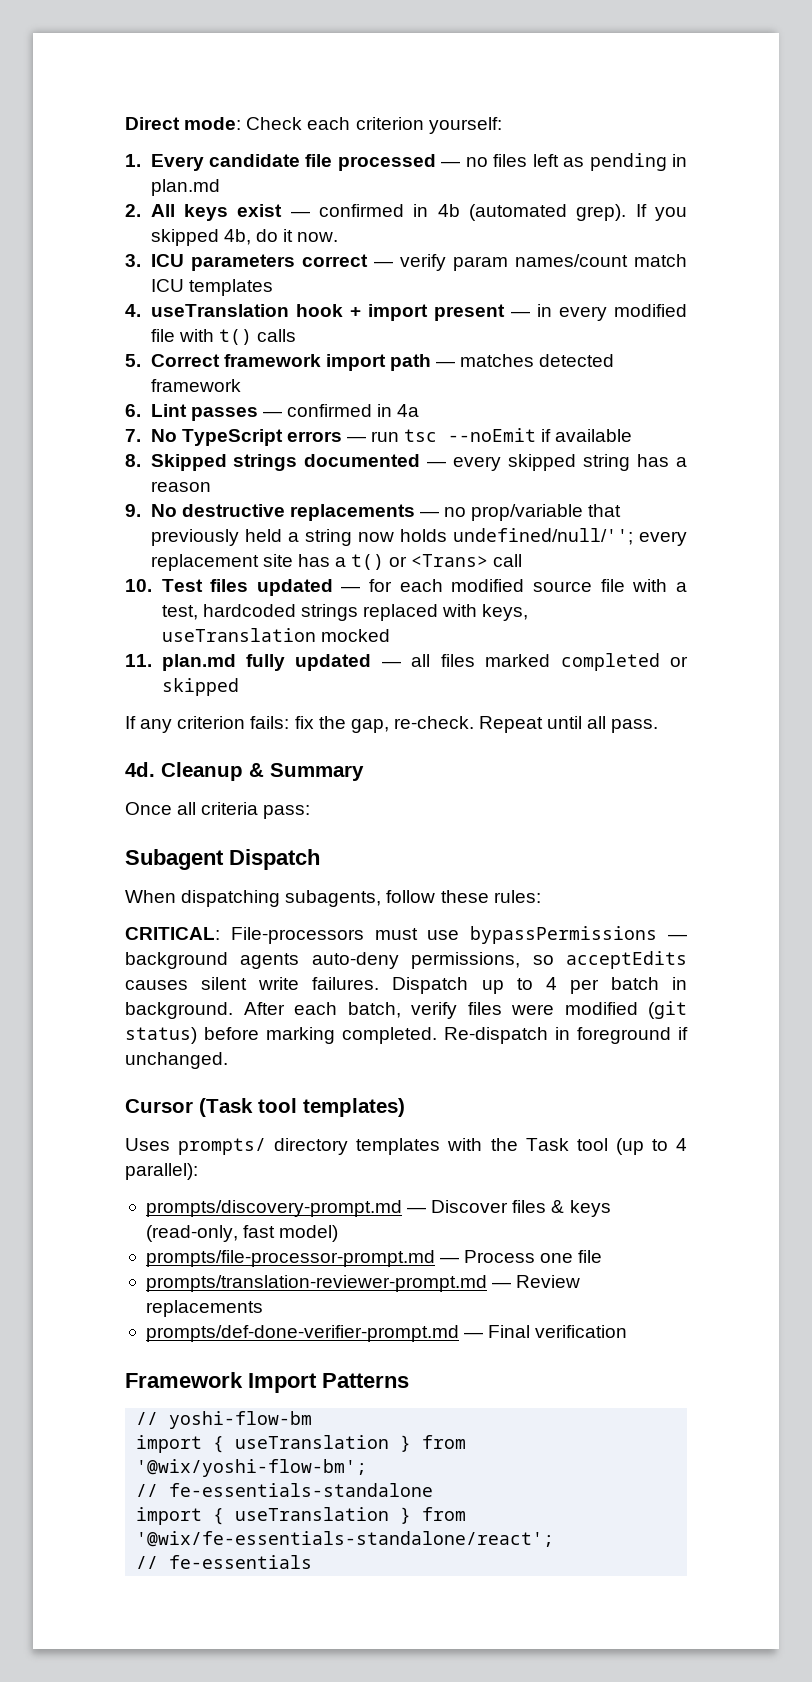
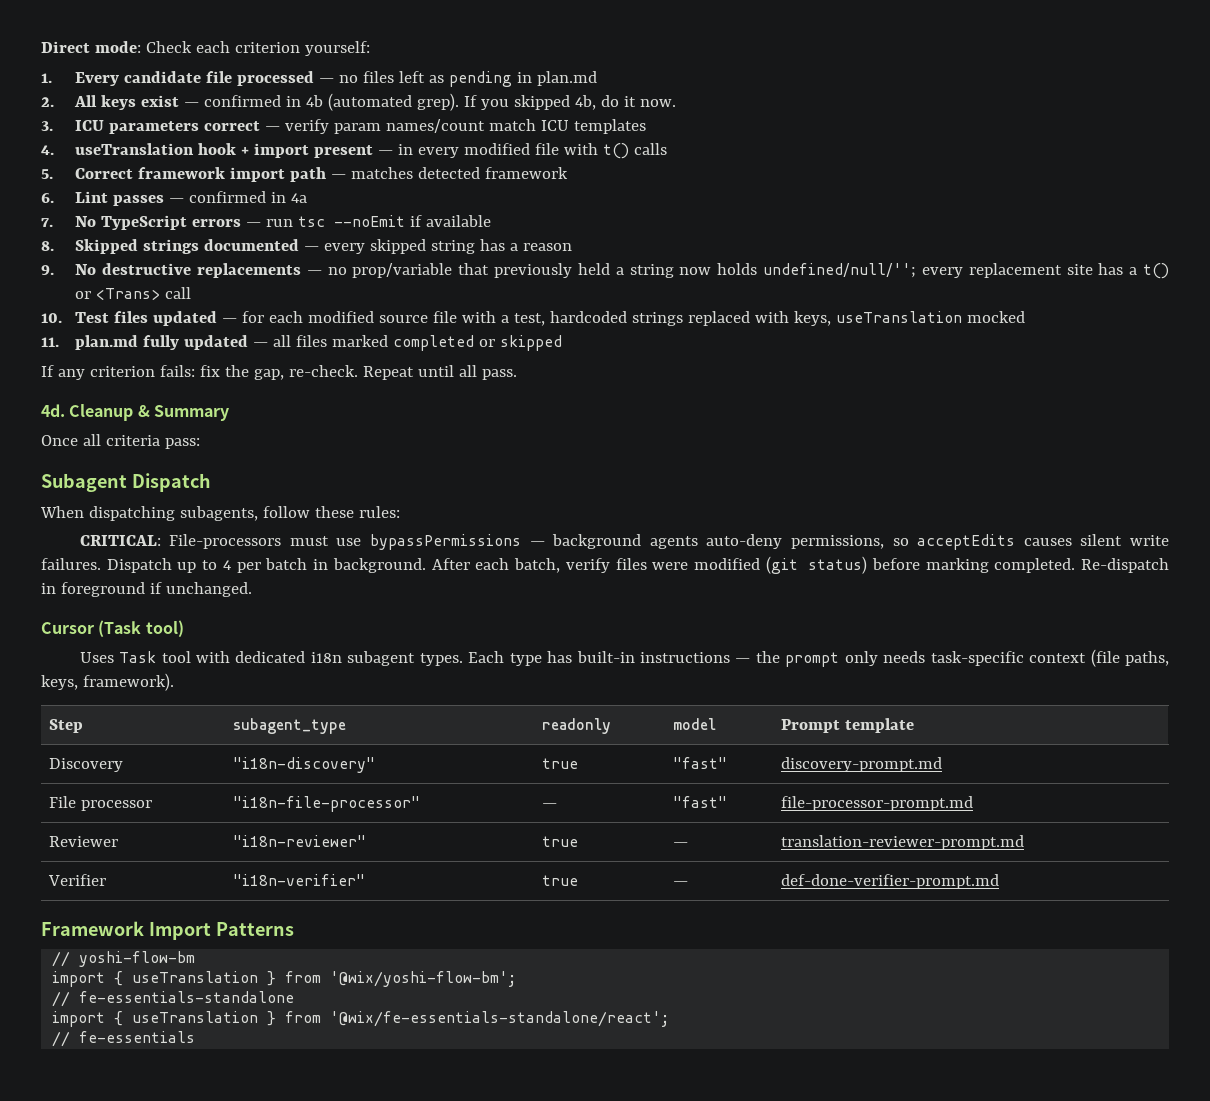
[258,1098,405,1117] tool templates) -> [145,620,184,637] tool)
[178,1138,688,1155] [125,1163,198,1180] [145,1200,611,1217] [145,1225,339,1242] [145,1250,603,1267] [145,1275,581,1292] [145,1300,263,1317] [145,1325,628,1342] prompts/ directory templates with the Task tool (up to 4 parallel): // prompts/discovery-prompt.md — Discover files & keys (read-only, fast model) // prompts/file-processor-prompt.md — Process one file // prompts/translation-reviewer-prompt.md — Review replacements // prompts/def-done-verifier-prompt.md — Final verification -> [119,649,1170,667] [41,673,174,691] [49,719,84,733] [233,718,347,734] [542,718,612,734] [673,718,717,730] [781,718,915,733] [49,758,124,772] [233,757,376,773] [542,758,579,769] [673,757,728,769] [781,757,943,772] [49,796,153,811] [233,796,421,812] [542,803,558,808] [673,796,728,808] [781,796,974,811] [49,836,119,847] [233,835,367,847] [542,836,579,847] [673,842,689,847] [781,835,1025,850] [48,874,107,886] [233,874,366,886] [542,875,579,886] [673,881,689,886] [781,874,1000,889] Task tool with dedicated i18n subagent types. Each type has built-in instructions — the prompt only needs task-specific context (file paths, keys, framework). // Step | subagent_type | readonly | model | Prompt template // Discovery | "i18n-discovery" | true | "fast" | discovery-prompt.md // File processor | "i18n-file-processor" | — | "fast" | file-processor-prompt.md // Reviewer | "i18n-reviewer" | true | — | translation-reviewer-prompt.md // Verifier | "i18n-verifier" | true | — | def-done-verifier-prompt.md

